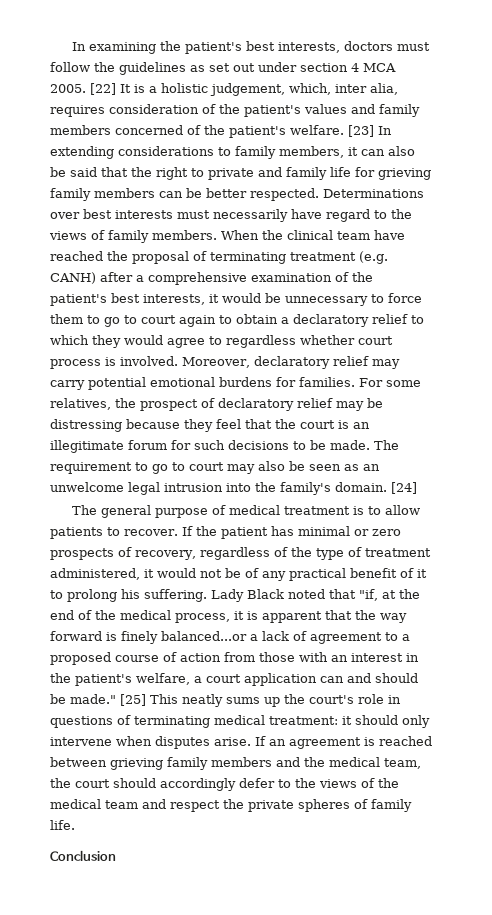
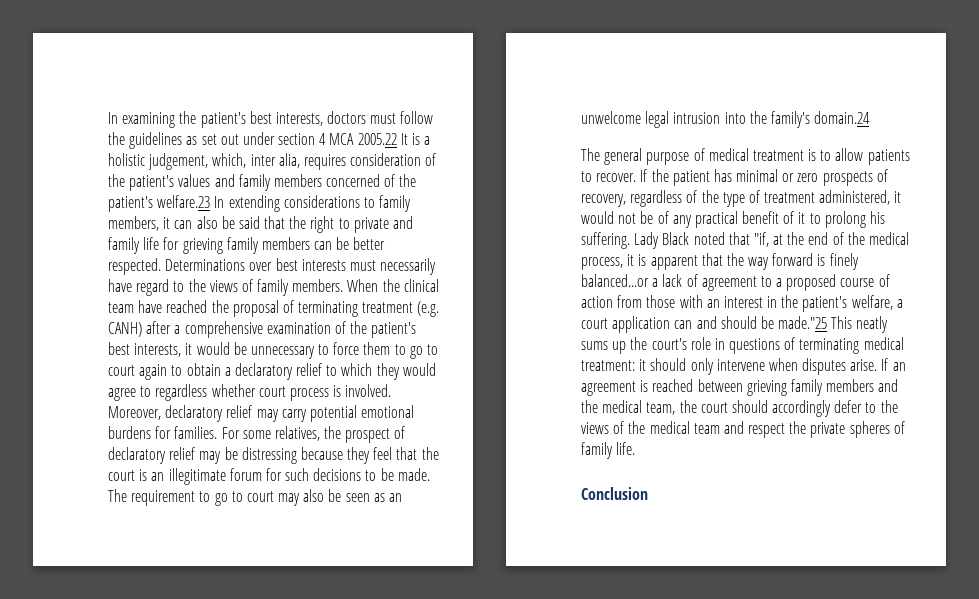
[50,83,116,95] 2005. [22] -> [357,133,397,145] 2005.22
[290,125,374,137] welfare. [23] -> [157,195,211,208] welfare.23
[335,482,417,494] domain. [24] -> [814,111,871,124] domain.24
[70,694,146,706] made." [25] -> [778,316,828,329] made."25

